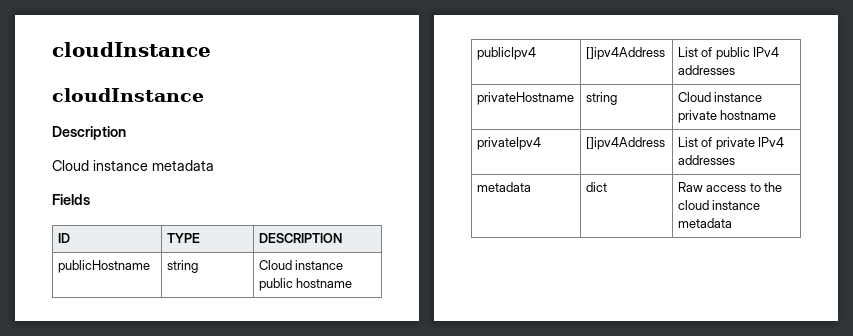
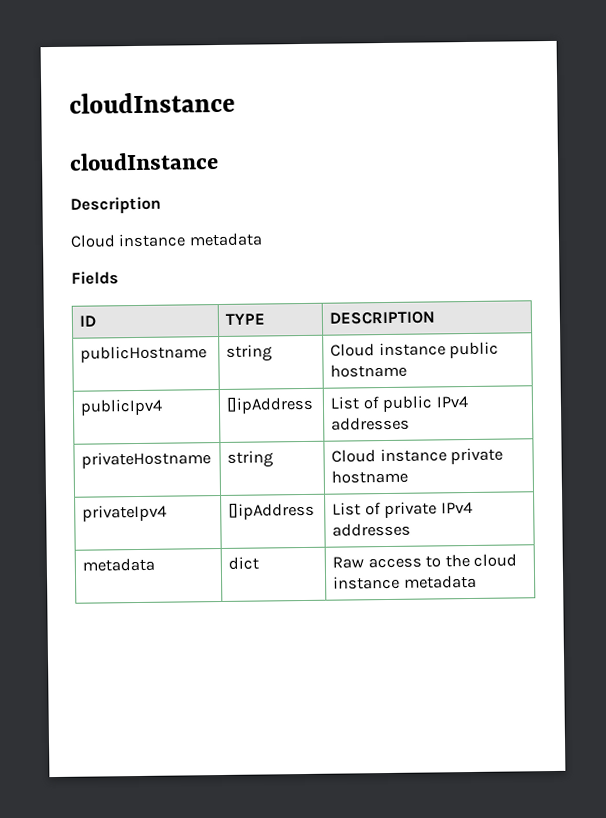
[585,47,665,60] []ipv4Address -> [226,395,315,414] []ipAddress
[585,137,665,150] []ipv4Address -> [228,501,316,520] []ipAddress

